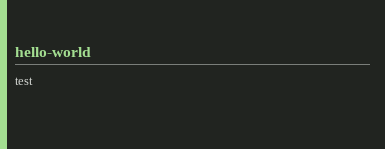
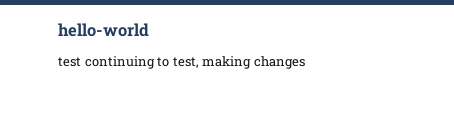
(33, 81) none -> [84,56,305,69] continuing to test, making changes

